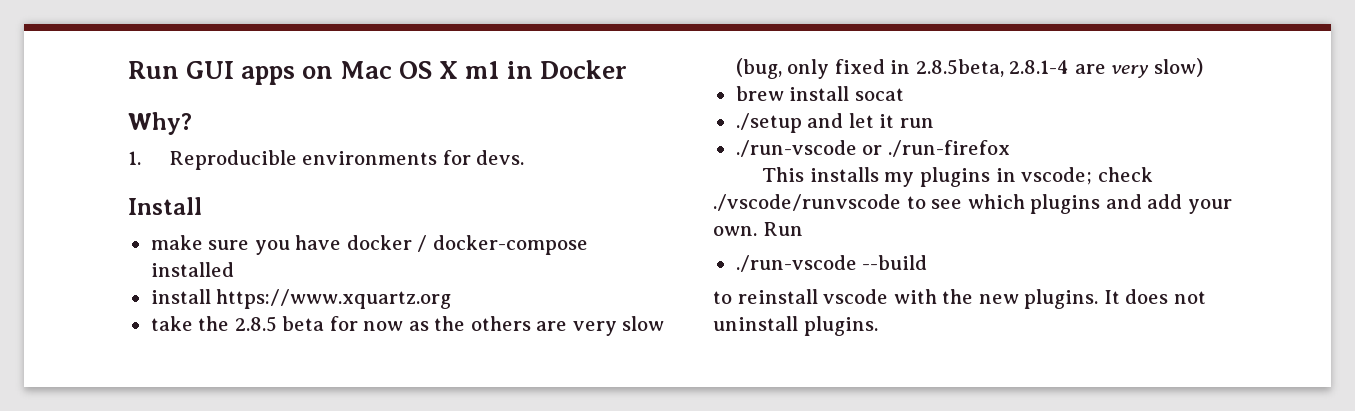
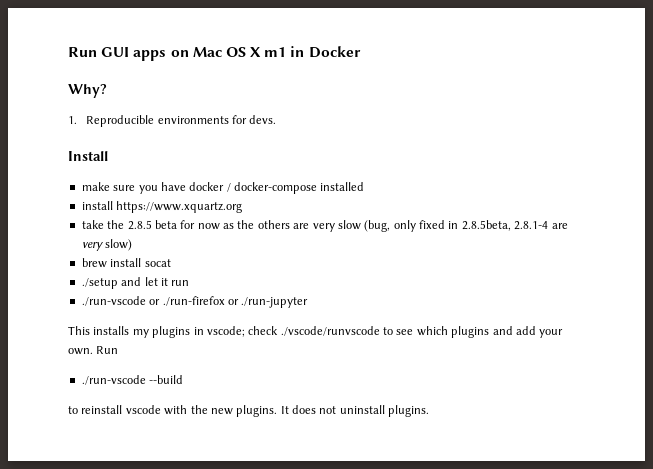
(1010, 148) none -> [227,297,309,308] or ./run-jupyter

